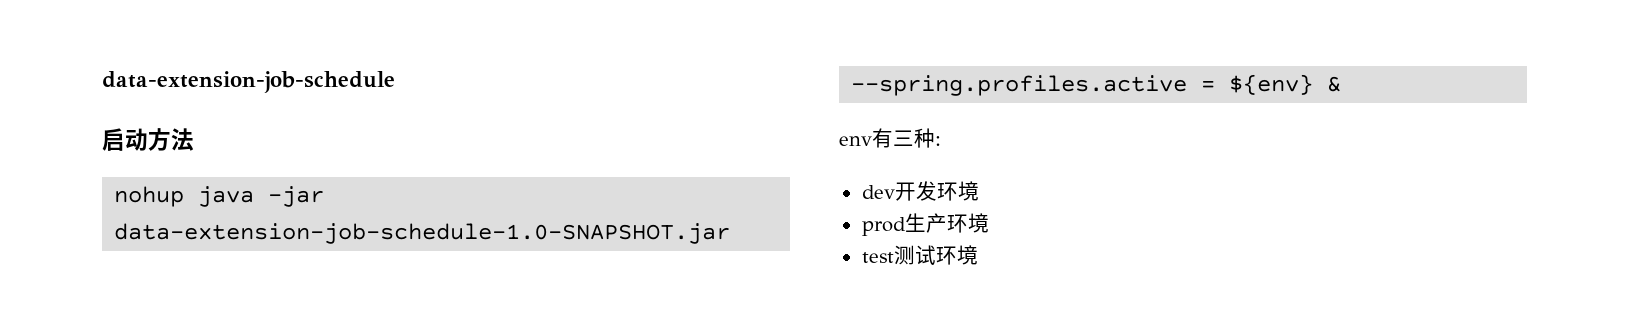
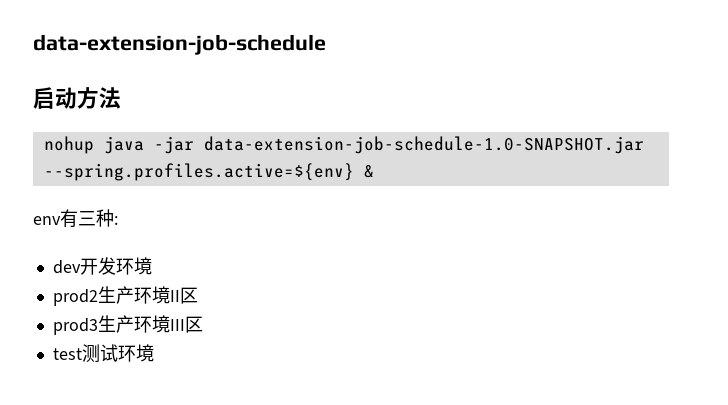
[851,74,1314,96] --spring.profiles.active = ${env} -> [43,163,354,181] --spring.profiles.active=${env}
[861,213,989,236] prod生产环境 -> [52,286,198,306] [52,315,203,335] prod2生产环境II区 // prod3生产环境III区

